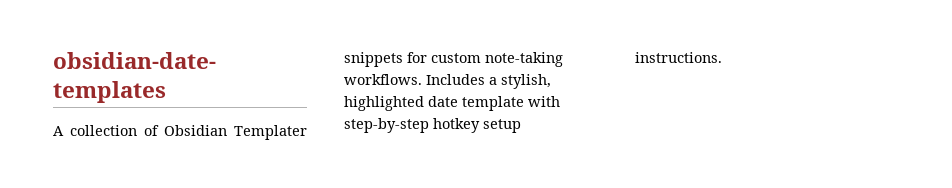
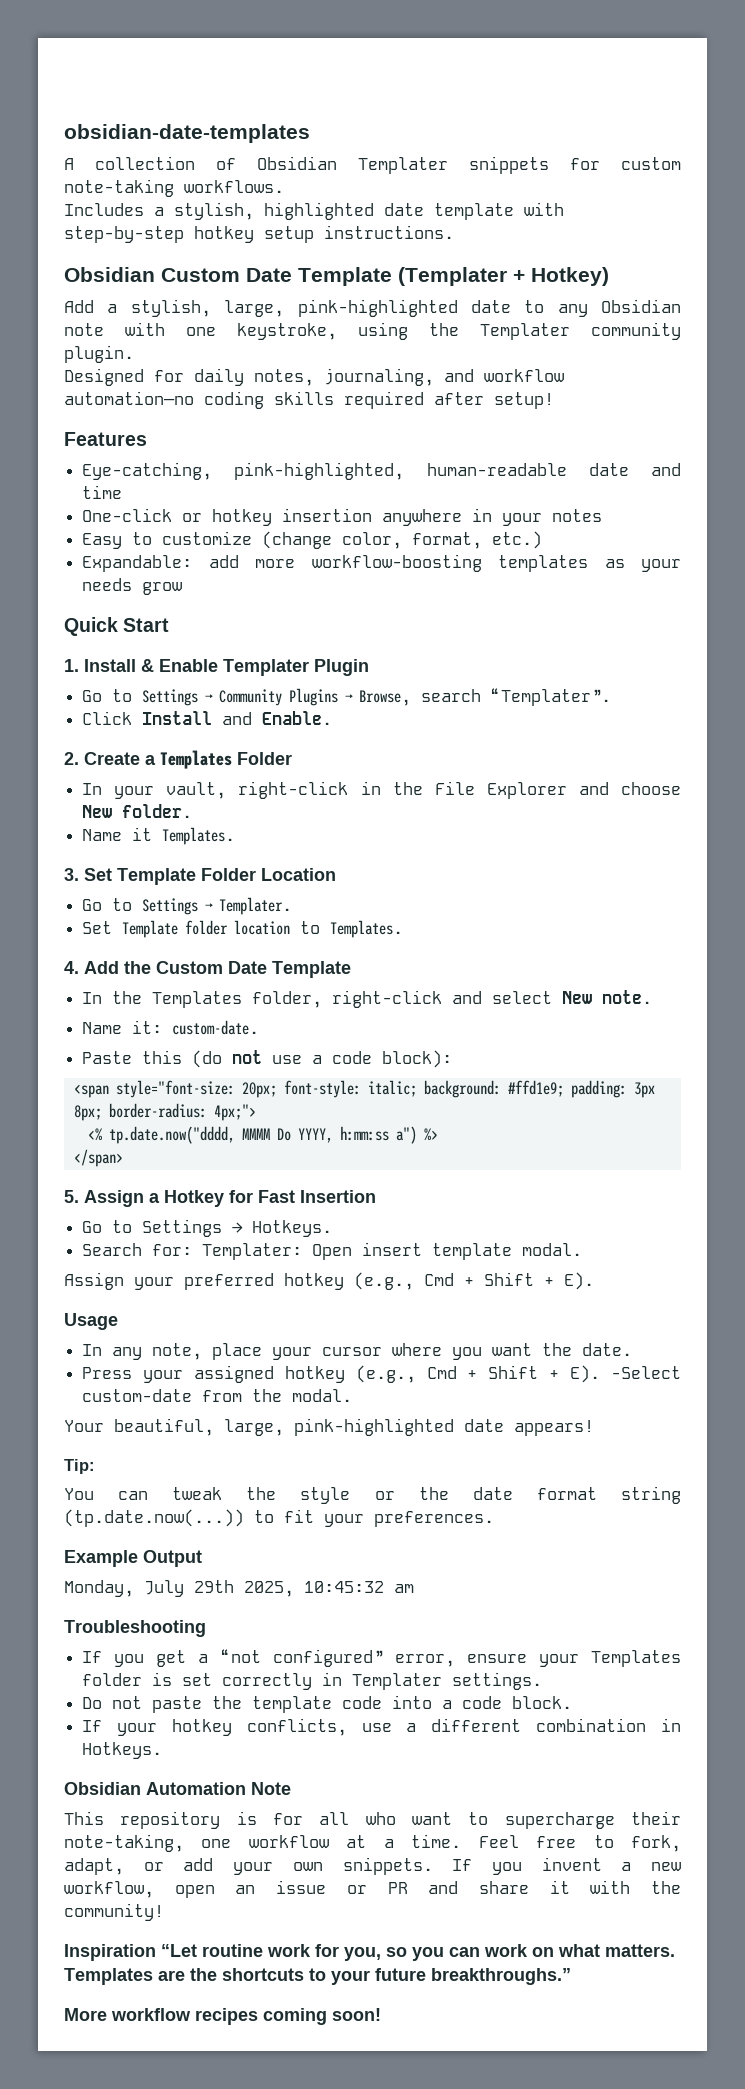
(422, 79) none -> (284, 186) //
(722, 57) none -> [64,267,609,286] [64,299,681,317] [64,322,681,340] [64,345,134,363] [64,368,564,386] [64,391,554,409] [64,432,147,446] [82,462,681,480] [82,485,123,499] [82,508,603,526] [82,531,543,549] [82,554,681,572] [82,578,183,595] [64,617,170,636] [64,659,369,676] [82,688,612,706] [82,711,333,725] [64,750,292,769] [82,781,681,799] [82,804,193,818] [82,827,236,845] [64,868,336,885] [82,897,293,915] [82,920,404,938] [64,961,351,978] [82,990,653,1008] [82,1020,260,1035] [82,1050,453,1068] [73,1080,655,1098] [73,1103,256,1121] [87,1126,438,1144] [73,1149,123,1167] [64,1190,376,1207] [82,1219,333,1237] [82,1242,583,1260] [64,1272,594,1290] [64,1313,118,1330] [82,1343,633,1360] [82,1365,681,1383] [82,1389,353,1402] [64,1418,594,1436] [64,1459,95,1474] [64,1486,681,1504] [64,1509,494,1527] [64,1550,202,1567] [64,1580,414,1597] [64,1620,206,1637] [82,1649,681,1667] [82,1672,543,1690] [82,1695,573,1713] [82,1718,681,1736] [82,1742,163,1759] [64,1782,291,1795] [64,1811,681,1829] [64,1834,682,1852] [64,1857,681,1875] [64,1880,681,1898] [64,1903,164,1921] [64,1944,675,1961] [64,1968,571,1985] [64,2008,381,2025] // Obsidian Custom Date Template (Templater + Hotkey) // Add a stylish, large, pink-highlighted date to any Obsidian note with one keystroke, using the Templater community plugin. // Designed for daily notes, journaling, and workflow automation—no coding skills required after setup! // Features // Eye-catching, pink-highlighted, human-readable date and time // One-click or hotkey insertion anywhere in your notes // Easy to customize (change color, format, etc.) // Expandable: add more workflow-boosting templates as your needs grow // Quick Start // 1. Install & Enable Templater Plugin // Go to Settings → Community Plugins → Browse, search “Templater”. // Click Install and Enable. // 2. Create a Templates Folder // In your vault, right-click in the File Explorer and choose New folder. // Name it Templates. // 3. Set Template Folder Location // Go to Settings → Templater. // Set Template folder location to Templates. // 4. Add the Custom Date Template // In the Templates folder, right-click and select New note. // Name it: custom-date. // Paste this (do not use a code block): // <span style="font-size: 20px; font-style: italic; background: #ffd1e9; padding: 3px 8px; border-radius: 4px;"> // <% tp.date.now("dddd, MMMM Do YYYY, h:mm:ss a") %> // </span> // 5. Assign a Hotkey for Fast Insertion // Go to Settings → Hotkeys. // Search for: Templater: Open insert template modal. // Assign your preferred hotkey (e.g., Cmd + Shift + E). // Usage // In any note, place your cursor where you want the date. // Press your assigned hotkey (e.g., Cmd + Shift + E). -Select custom-date from the modal. // Your beautiful, large, pink-highlighted date appears! // Tip: // You can tweak the style or the date format string (tp.date.now(...)) to fit your preferences. // Example Output // Monday, July 29th 2025, 10:45:32 am // Troubleshooting // If you get a “not configured” error, ensure your Templates folder is set correctly in Templater settings. // Do not paste the template code into a code block. // If your hotkey conflicts, use a different combination in Hotkeys. // Obsidian Automation Note // This repository is for all who want to supercharge their note-taking, one workflow at a time. Feel free to fork, adapt, or add your own snippets. If you invent a new workflow, open an issue or PR and share it with the community! // Inspiration “Let routine work for you, so you can work on what matters. Templates are the shortcuts to your future breakthroughs.” // More workflow recipes coming soon!

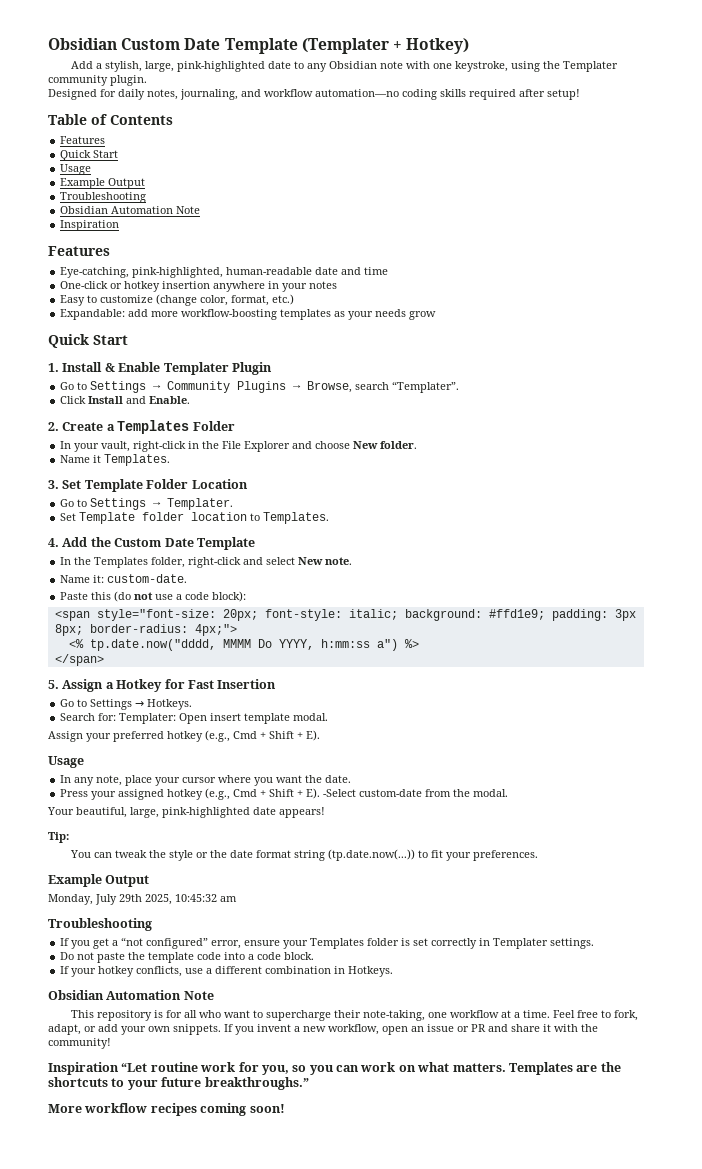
[64,124,310,143] [64,156,681,174] [64,179,284,197] [64,202,564,220] [64,225,454,243] obsidian-date-templates // A collection of Obsidian Templater snippets for custom note-taking workflows. // Includes a stylish, highlighted date template with step-by-step hotkey setup instructions. // -> (48, 44) none
(554, 400) none -> [48,114,173,125] [60,136,106,144] [60,150,119,161] [60,164,92,175] [60,178,146,189] [60,192,147,203] [60,206,201,214] [60,220,120,231] // Table of Contents // Features // Quick Start // Usage // Example Output // Troubleshooting // Obsidian Automation Note // Inspiration

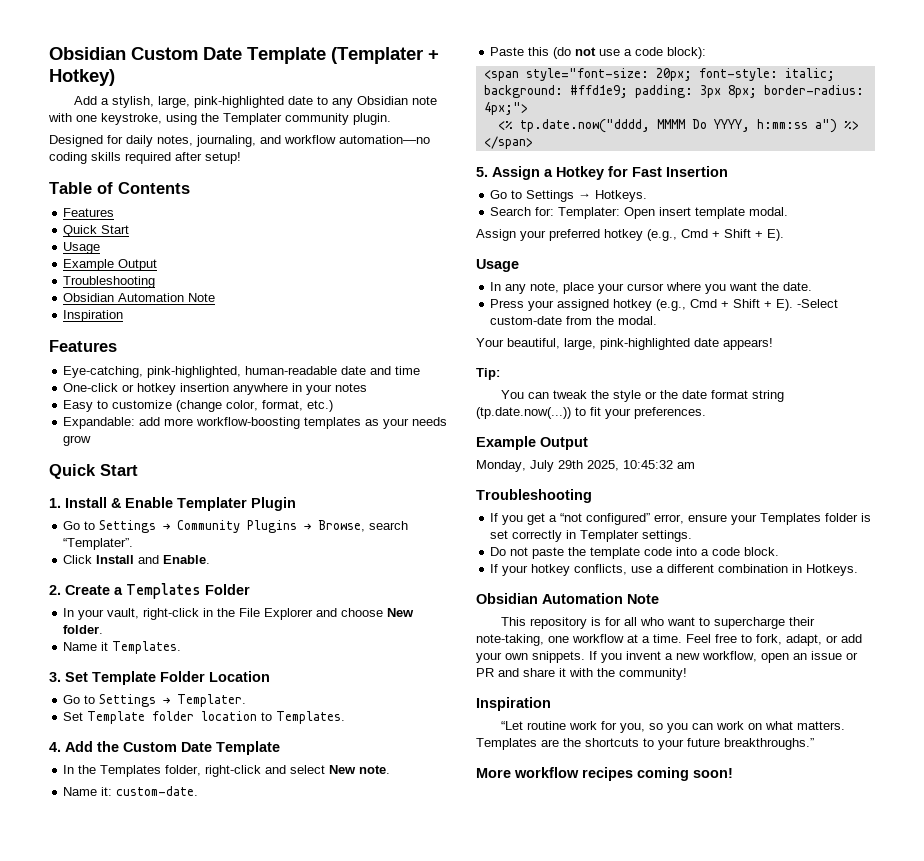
(119, 1068) none -> (551, 704) //

